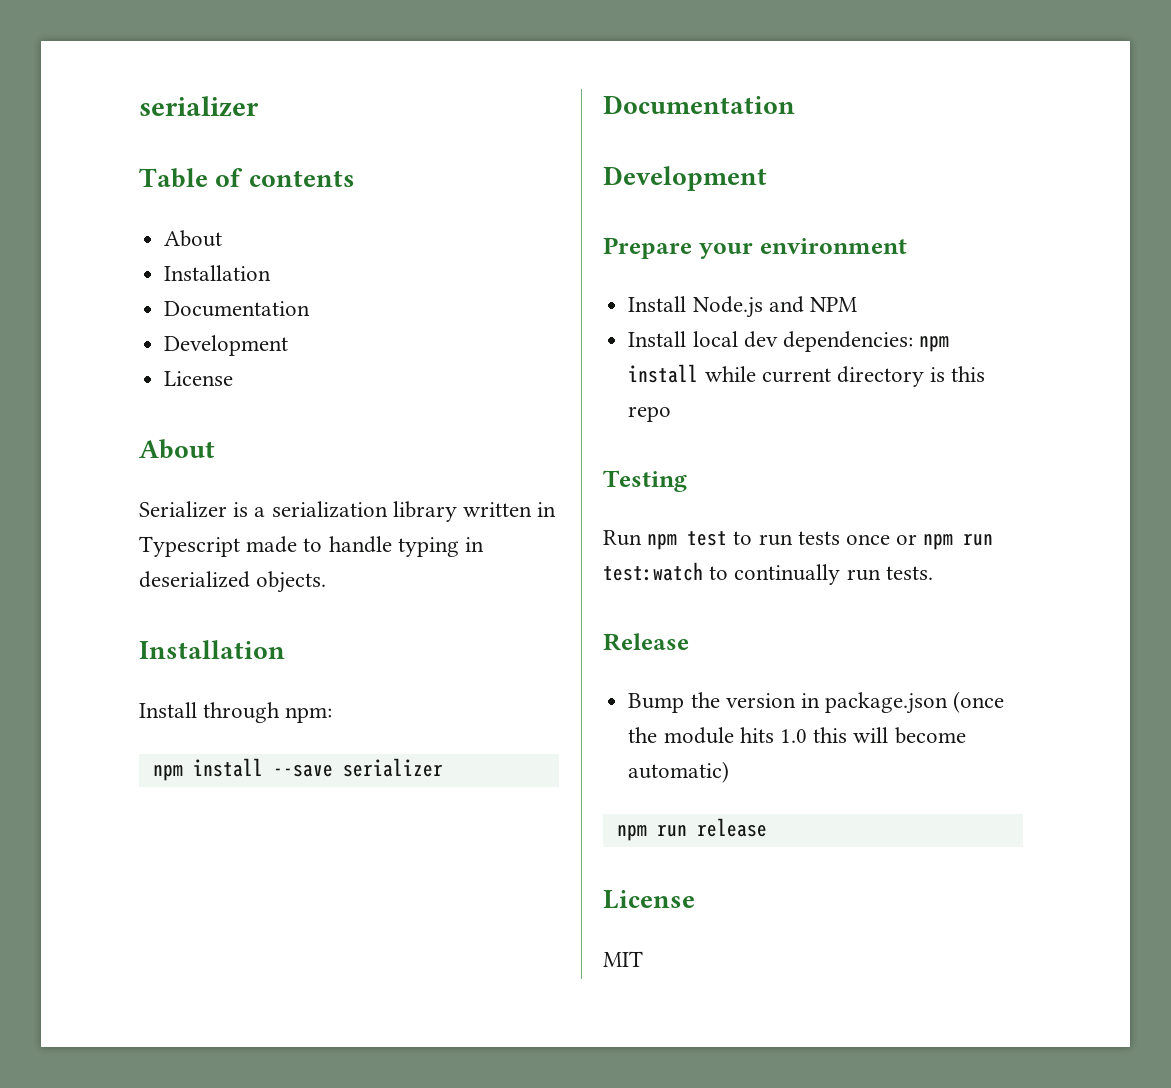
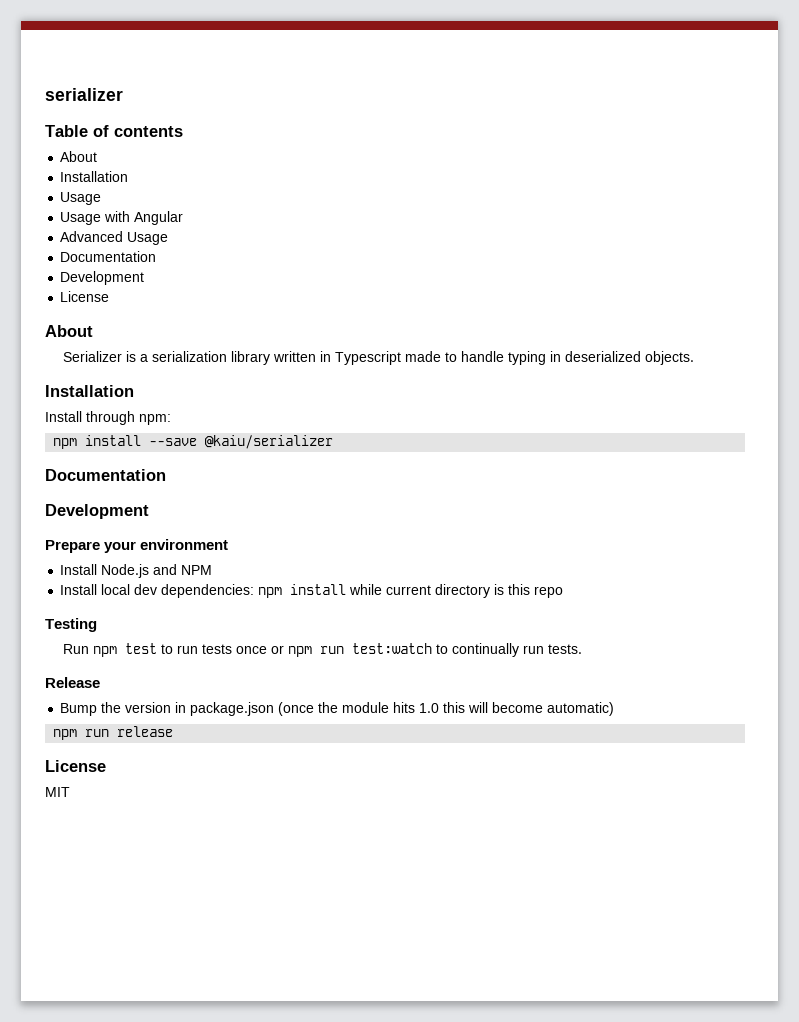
(272, 273) none -> [60,192,102,205] [60,211,184,225] [60,231,169,245] // Usage // Usage with Angular // Advanced Usage
[342,758,443,777] serializer -> [205,435,334,449] @kaiu/serializer

